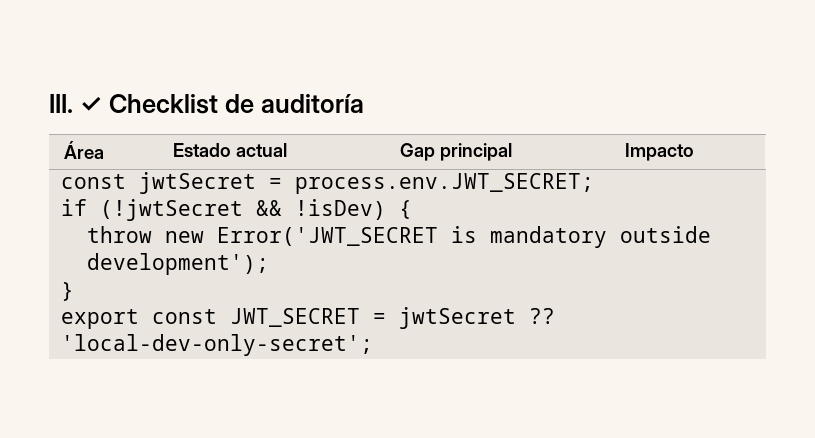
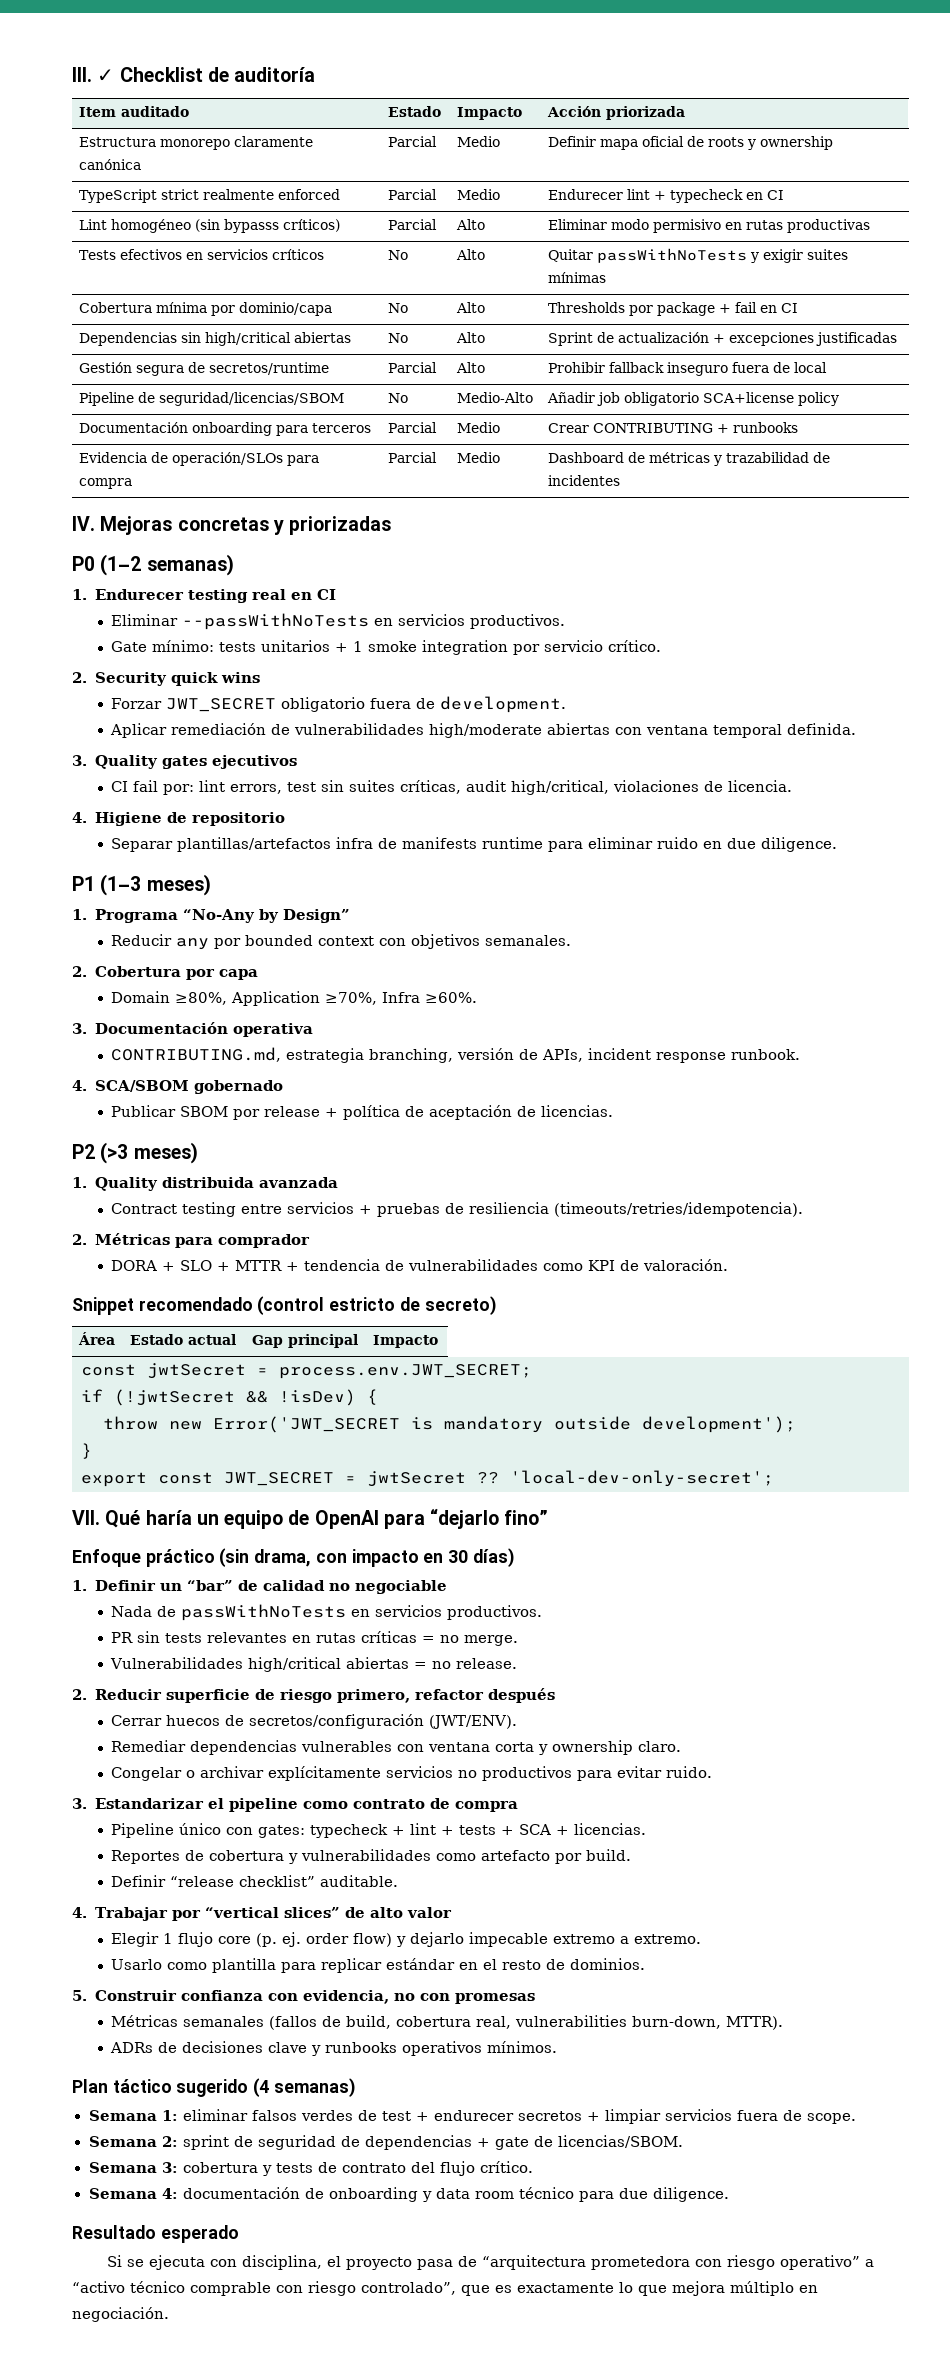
(364, 103) none -> [79,106,190,117] [388,106,442,117] [457,107,523,120] [547,106,686,120] [79,136,314,150] [79,159,142,170] [388,136,438,147] [457,136,501,147] [548,136,834,150] [79,189,341,203] [388,189,438,200] [457,189,501,200] [548,189,785,203] [79,219,341,233] [388,219,438,230] [456,219,486,230] [548,219,871,233] [79,249,325,260] [388,250,409,260] [456,249,486,260] [548,248,849,263] [548,272,607,283] [79,302,333,316] [388,303,409,313] [456,302,486,313] [548,302,799,316] [79,332,352,346] [388,333,409,343] [456,332,486,343] [548,332,898,346] [79,362,330,376] [388,362,438,373] [456,362,486,373] [548,362,828,376] [79,392,345,406] [388,393,409,403] [457,392,534,403] [547,392,840,406] [79,422,372,436] [388,422,438,433] [457,422,501,433] [548,422,799,433] [79,452,320,466] [79,478,133,489] [388,452,438,463] [457,452,501,463] [548,452,831,466] [548,475,621,486] [72,516,392,535] [72,554,234,576] [72,589,336,603] [111,613,566,630] [111,640,662,655] [72,672,260,686] [111,696,567,713] [110,723,857,738] [72,755,297,769] [111,780,793,795] [72,812,285,826] [111,837,838,852] [72,874,211,896] [72,909,350,923] [111,934,572,950] [72,966,258,980] [111,991,478,1006] [72,1022,313,1037] [111,1047,801,1063] [72,1080,283,1094] [111,1105,614,1120] [72,1142,198,1164] [72,1177,338,1191] [111,1202,804,1217] [72,1233,310,1248] [111,1259,729,1271] [72,1296,497,1315] // Item auditado | Estado | Impacto | Acción priorizada // Estructura monorepo claramente canónica | Parcial | Medio | Definir mapa oficial de roots y ownership // TypeScript strict realmente enforced | Parcial | Medio | Endurecer lint + typecheck en CI // Lint homogéneo (sin bypasss críticos) | Parcial | Alto | Eliminar modo permisivo en rutas productivas // Tests efectivos en servicios críticos | No | Alto | Quitar passWithNoTests y exigir suites mínimas // Cobertura mínima por dominio/capa | No | Alto | Thresholds por package + fail en CI // Dependencias sin high/critical abiertas | No | Alto | Sprint de actualización + excepciones justificadas // Gestión segura de secretos/runtime | Parcial | Alto | Prohibir fallback inseguro fuera de local // Pipeline de seguridad/licencias/SBOM | No | Medio-Alto | Añadir job obligatorio SCA+license policy // Documentación onboarding para terceros | Parcial | Medio | Crear CONTRIBUTING + runbooks // Evidencia de operación/SLOs para compra | Parcial | Medio | Dashboard de métricas y trazabilidad de incidentes // IV. Mejoras concretas y priorizadas // P0 (1–2 semanas) // 1. Endurecer testing real en CI // Eliminar --passWithNoTests en servicios productivos. // Gate mínimo: tests unitarios + 1 smoke integration por servicio crítico. // 2. Security quick wins // Forzar JWT_SECRET obligatorio fuera de development. // Aplicar remediación de vulnerabilidades high/moderate abiertas con ventana temporal definida. // 3. Quality gates ejecutivos // CI fail por: lint errors, test sin suites críticas, audit high/critical, violaciones de licencia. // 4. Higiene de repositorio // Separar plantillas/artefactos infra de manifests runtime para eliminar ruido en due diligence. // P1 (1–3 meses) // 1. Programa “No-Any by Design” // Reducir any por bounded context con objetivos semanales. // 2. Cobertura por capa // Domain ≥80%, Application ≥70%, Infra ≥60%. // 3. Documentación operativa // CONTRIBUTING.md, estrategia branching, versión de APIs, incident response runbook. // 4. SCA/SBOM gobernado // Publicar SBOM por release + política de aceptación de licencias. // P2 (>3 meses) // 1. Quality distribuida avanzada // Contract testing entre servicios + pruebas de resiliencia (timeouts/retries/idempotencia). // 2. Métricas para comprador // DORA + SLO + MTTR + tendencia de vulnerabilidades como KPI de valoración. // Snippet recomendado (control estricto de secreto)
(374, 345) none -> [72,1508,549,1529] [72,1548,515,1567] [72,1580,447,1594] [111,1604,543,1621] [111,1631,519,1646] [110,1657,518,1672] [72,1688,555,1703] [111,1714,518,1729] [111,1740,682,1755] [111,1766,713,1781] [72,1798,518,1812] [111,1823,647,1838] [111,1849,632,1864] [111,1875,399,1887] [72,1907,452,1921] [111,1932,702,1947] [111,1958,646,1973] [72,1990,535,2004] [111,2015,784,2030] [110,2041,558,2056] [72,2078,356,2097] [88,2109,856,2124] [88,2135,683,2150] [88,2161,533,2176] [88,2187,729,2202] [72,2225,239,2243] [106,2255,874,2270] [72,2281,818,2296] [72,2307,169,2322] // VII. Qué haría un equipo de OpenAI para “dejarlo fino” // Enfoque práctico (sin drama, con impacto en 30 días) // 1. Definir un “bar” de calidad no negociable // Nada de passWithNoTests en servicios productivos. // PR sin tests relevantes en rutas críticas = no merge. // Vulnerabilidades high/critical abiertas = no release. // 2. Reducir superficie de riesgo primero, refactor después // Cerrar huecos de secretos/configuración (JWT/ENV). // Remediar dependencias vulnerables con ventana corta y ownership claro. // Congelar o archivar explícitamente servicios no productivos para evitar ruido. // 3. Estandarizar el pipeline como contrato de compra // Pipeline único con gates: typecheck + lint + tests + SCA + licencias. // Reportes de cobertura y vulnerabilidades como artefacto por build. // Definir “release checklist” auditable. // 4. Trabajar por “vertical slices” de alto valor // Elegir 1 flujo core (p. ej. order flow) y dejarlo impecable extremo a extremo. // Usarlo como plantilla para replicar estándar en el resto de dominios. // 5. Construir confianza con evidencia, no con promesas // Métricas semanales (fallos de build, cobertura real, vulnerabilities burn-down, MTTR). // ADRs de decisiones clave y runbooks operativos mínimos. // Plan táctico sugerido (4 semanas) // Semana 1: eliminar falsos verdes de test + endurecer secretos + limpiar servicios fuera de scope. // Semana 2: sprint de seguridad de dependencias + gate de licencias/SBOM. // Semana 3: cobertura y tests de contrato del flujo crítico. // Semana 4: documentación de onboarding y data room técnico para due diligence. // Resultado esperado // Si se ejecuta con disciplina, el proyecto pasa de “arquitectura prometedora con riesgo operativo” a “activo técnico comprable con riesgo controlado”, que es exactamente lo que mejora múltiplo en negociación.

